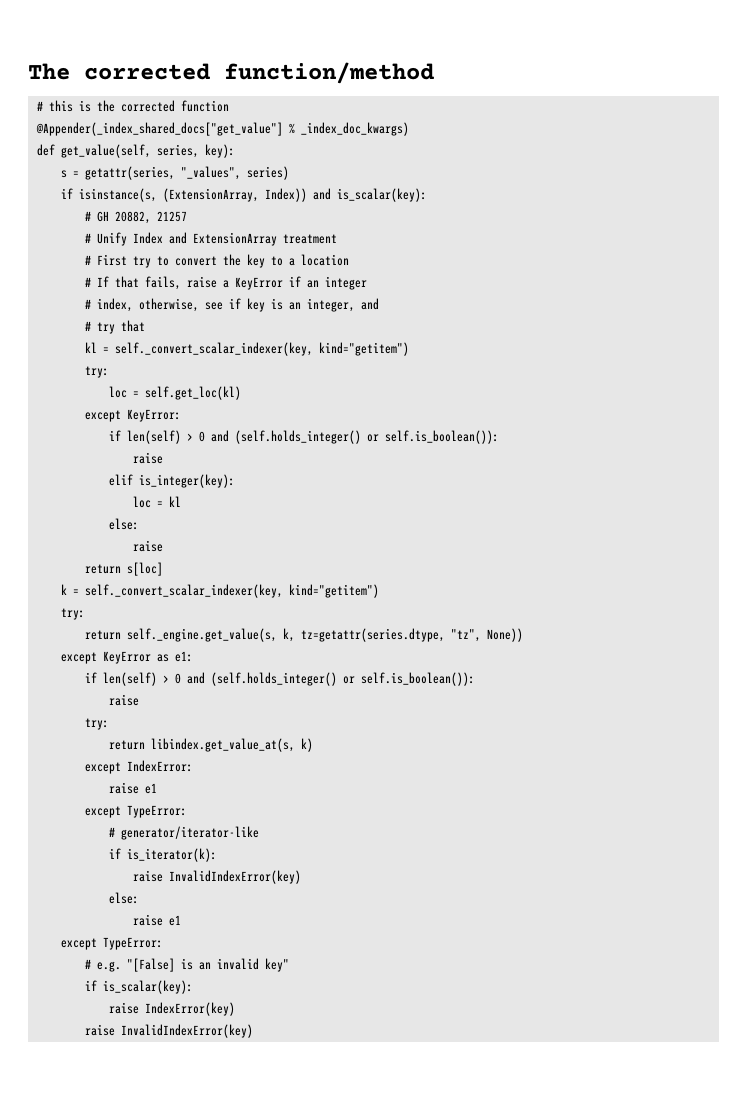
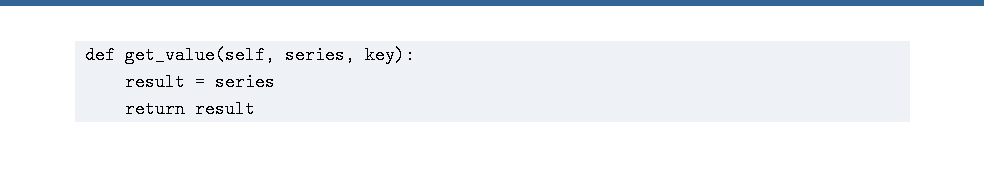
[28,62,434,84] [37,100,230,112] [36,122,410,136] [37,144,236,158] [61,166,290,180] [61,188,428,202] [85,211,188,224] [85,232,338,246] [85,254,350,268] [85,276,368,290] [85,298,380,312] [85,320,146,334] [85,342,410,356] [85,366,110,378] [109,386,242,400] [85,409,182,422] [109,430,500,444] [133,452,164,464] [109,474,236,488] [133,496,182,508] [109,518,140,530] [133,540,164,552] [85,562,164,576] [61,584,380,598] [61,608,86,620] [85,628,524,642] [61,651,194,664] [85,672,476,686] [109,694,140,706] [85,718,110,730] [109,738,314,752] [85,760,194,774] [109,782,158,794] [85,805,188,818] [109,826,260,840] [109,848,218,862] [133,870,302,884] [109,892,140,904] [133,914,182,926] [61,937,164,950] [85,958,290,972] [85,980,194,994] [109,1002,236,1016] [85,1024,254,1038] The corrected function/method // # this is the corrected function // @Appender(_index_shared_docs["get_value"] % _index_doc_kwargs) // def get_value(self, series, key): // s = getattr(series, "_values", series) // if isinstance(s, (ExtensionArray, Index)) and is_scalar(key): // # GH 20882, 21257 // # Unify Index and ExtensionArray treatment // # First try to convert the key to a location // # If that fails, raise a KeyError if an integer // # index, otherwise, see if key is an integer, and // # try that // kl = self._convert_scalar_indexer(key, kind="getitem") // try: // loc = self.get_loc(kl) // except KeyError: // if len(self) > 0 and (self.holds_integer() or self.is_boolean()): // raise // elif is_integer(key): // loc = kl // else: // raise // return s[loc] // k = self._convert_scalar_indexer(key, kind="getitem") // try: // return self._engine.get_value(s, k, tz=getattr(series.dtype, "tz", None)) // except KeyError as e1: // if len(self) > 0 and (self.holds_integer() or self.is_boolean()): // raise // try: // return libindex.get_value_at(s, k) // except IndexError: // raise e1 // except TypeError: // # generator/iterator-like // if is_iterator(k): // raise InvalidIndexError(key) // else: // raise e1 // except TypeError: // # e.g. "[False] is an invalid key" // if is_scalar(key): // raise IndexError(key) // raise InvalidIndexError(key) -> [84,46,415,64] [124,73,275,91] [124,100,255,118] def get_value(self, series, key): // result = series // return result

